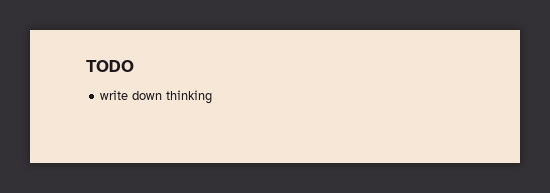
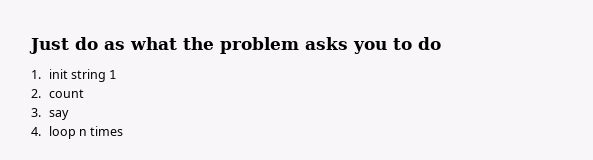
[86,60,134,72] [100,90,213,104] TODO // write down thinking -> [29,37,441,54] [31,69,118,82] [31,89,84,98] [31,108,69,120] [31,126,124,139] Just do as what the problem asks you to do // 1. init string 1 // 2. count // 3. say // 4. loop n times

